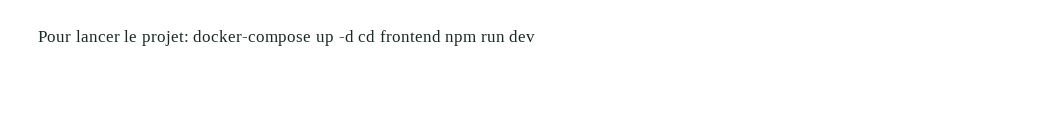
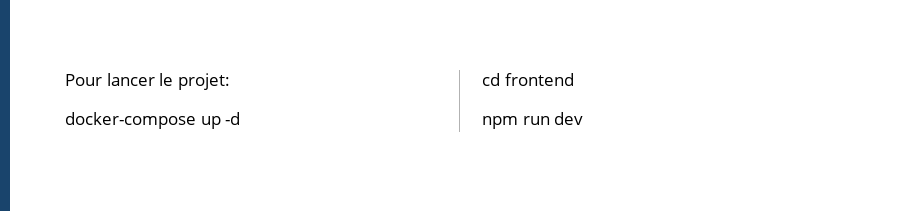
(189, 38) none -> (230, 81) //
(354, 36) none -> (241, 118) //
(441, 36) none -> (574, 79) //

